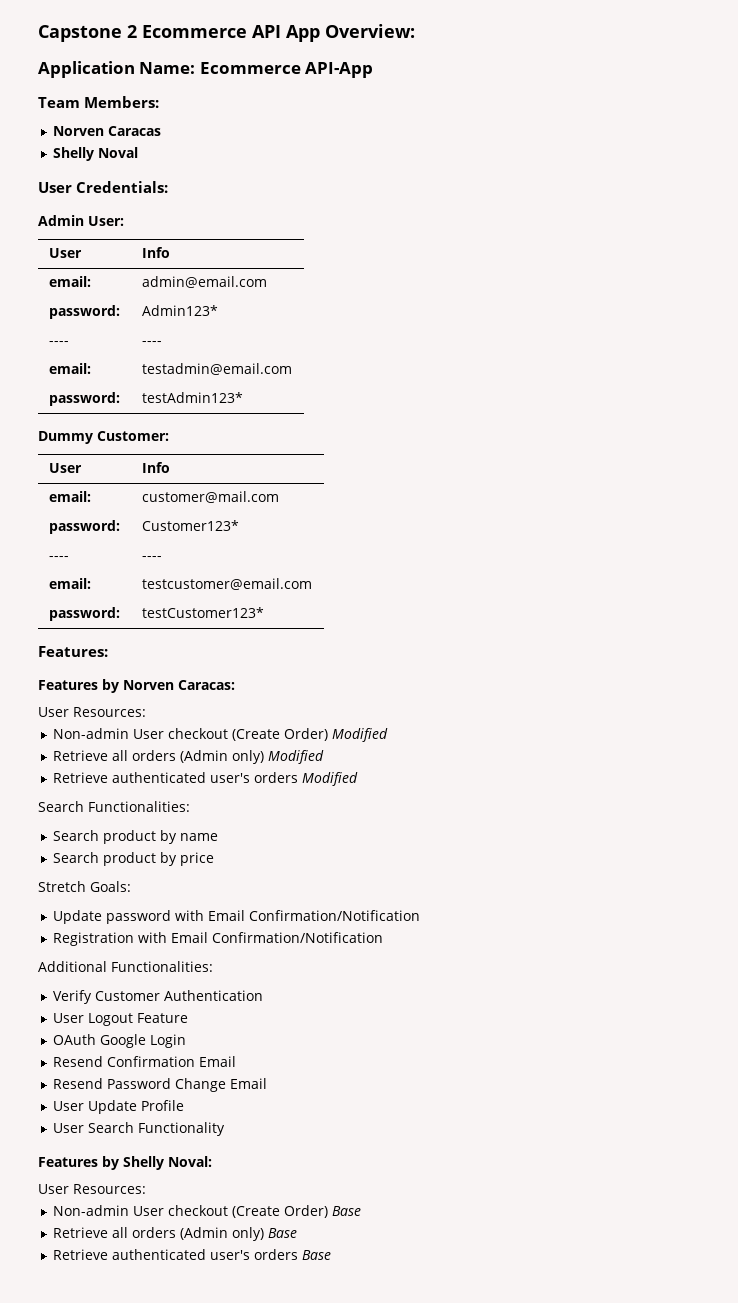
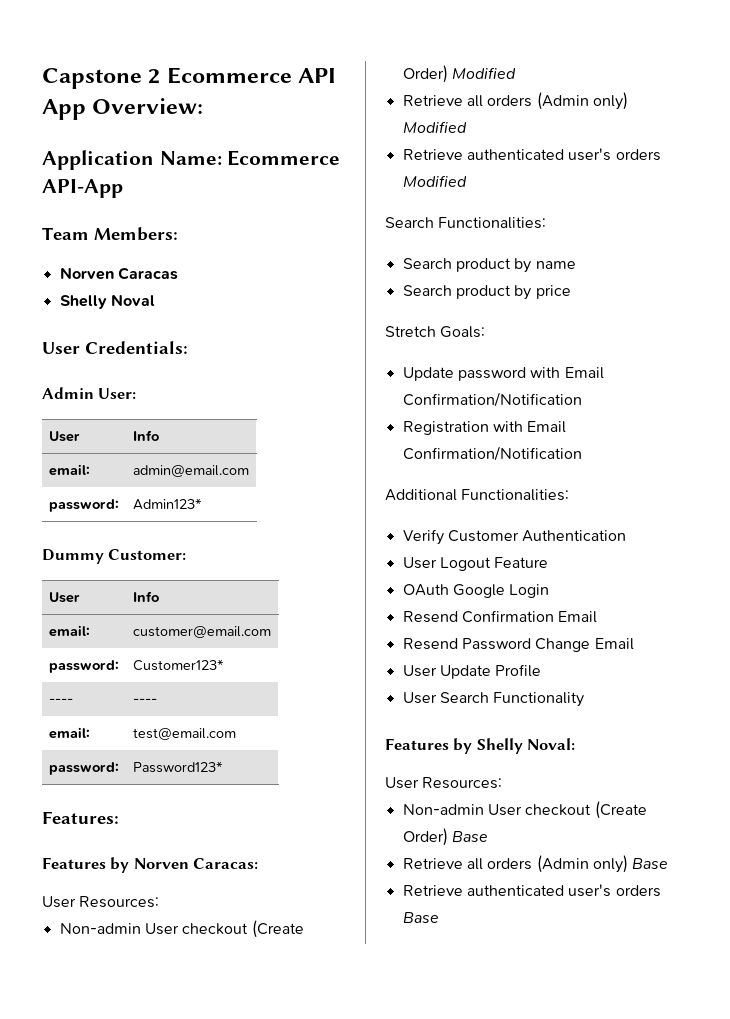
[48,341,69,345] [141,341,162,345] [48,363,91,374] [141,363,292,375] [48,392,120,406] [141,392,243,403] // ---- | ---- // email: | testadmin@email.com // password: | testAdmin123* -> (202, 504) none
[141,491,279,503] customer@mail.com -> [132,626,271,638] customer@email.com
[141,578,312,590] [48,607,120,621] [141,607,264,618] testcustomer@email.com // password: | testCustomer123* -> [132,728,236,740] [48,762,119,775] [132,761,223,773] test@email.com // password: | Password123*

